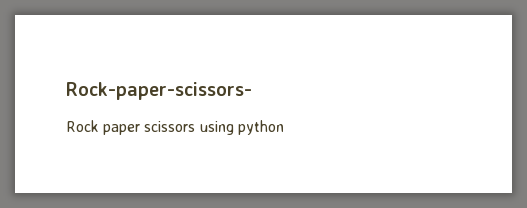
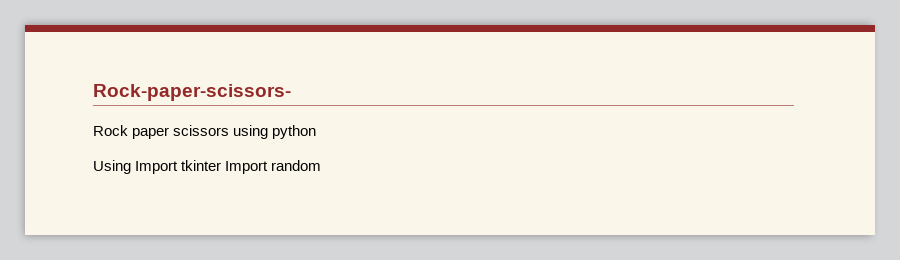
(284, 127) none -> [93,160,322,174] // Using Import tkinter Import random

